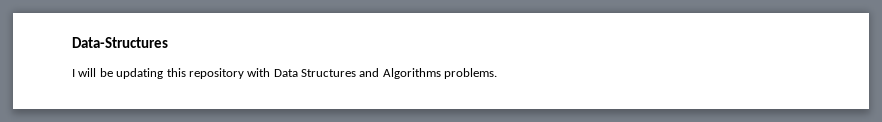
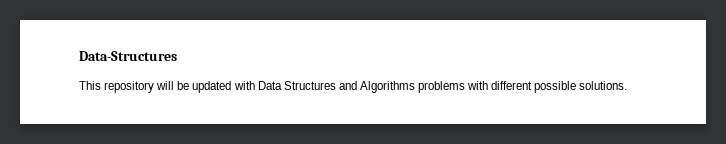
[72,68,244,79] I will be updating this repository -> [79,81,232,93] This repository will be updated
[444,68,498,79] problems. -> [418,81,628,93] problems with different possible solutions.

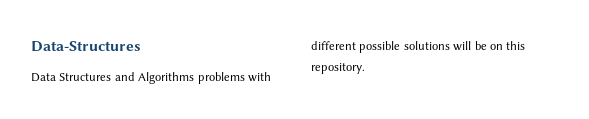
[79,81,255,93] This repository will be updated with -> (141, 46) none
[579,81,628,90] solutions. -> [403,41,526,51] [311,63,365,74] solutions will be on this repository.

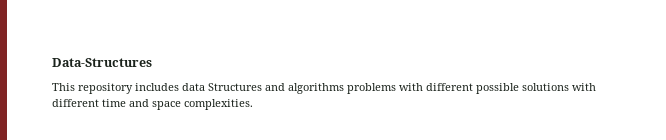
[31,73,56,82] Data -> [52,83,205,94] This repository includes data
[138,72,195,84] Algorithms -> [288,83,344,94] algorithms
[453,41,526,51] [311,63,365,74] will be on this repository. -> [572,83,596,91] [52,99,253,110] with different time and space complexities.

